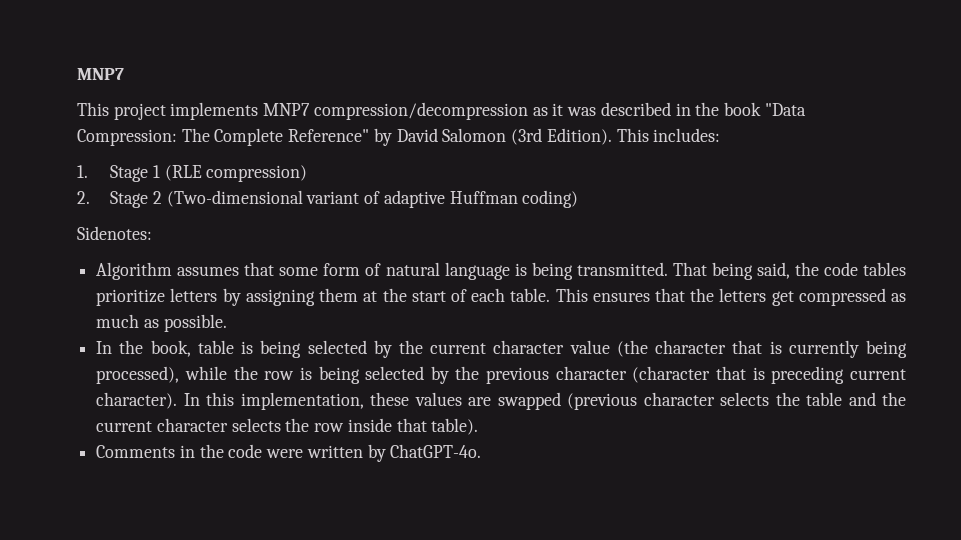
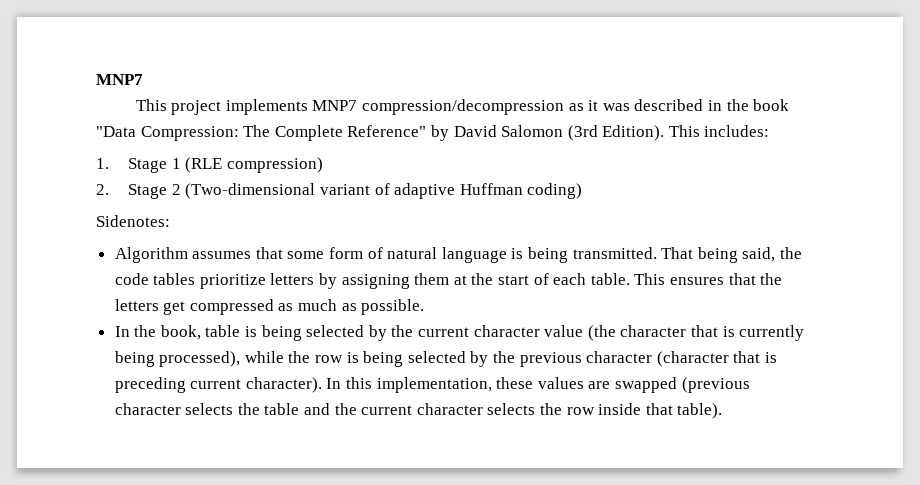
[96,444,482,462] // Comments in the code were written by ChatGPT-4o. -> (723, 411) none

